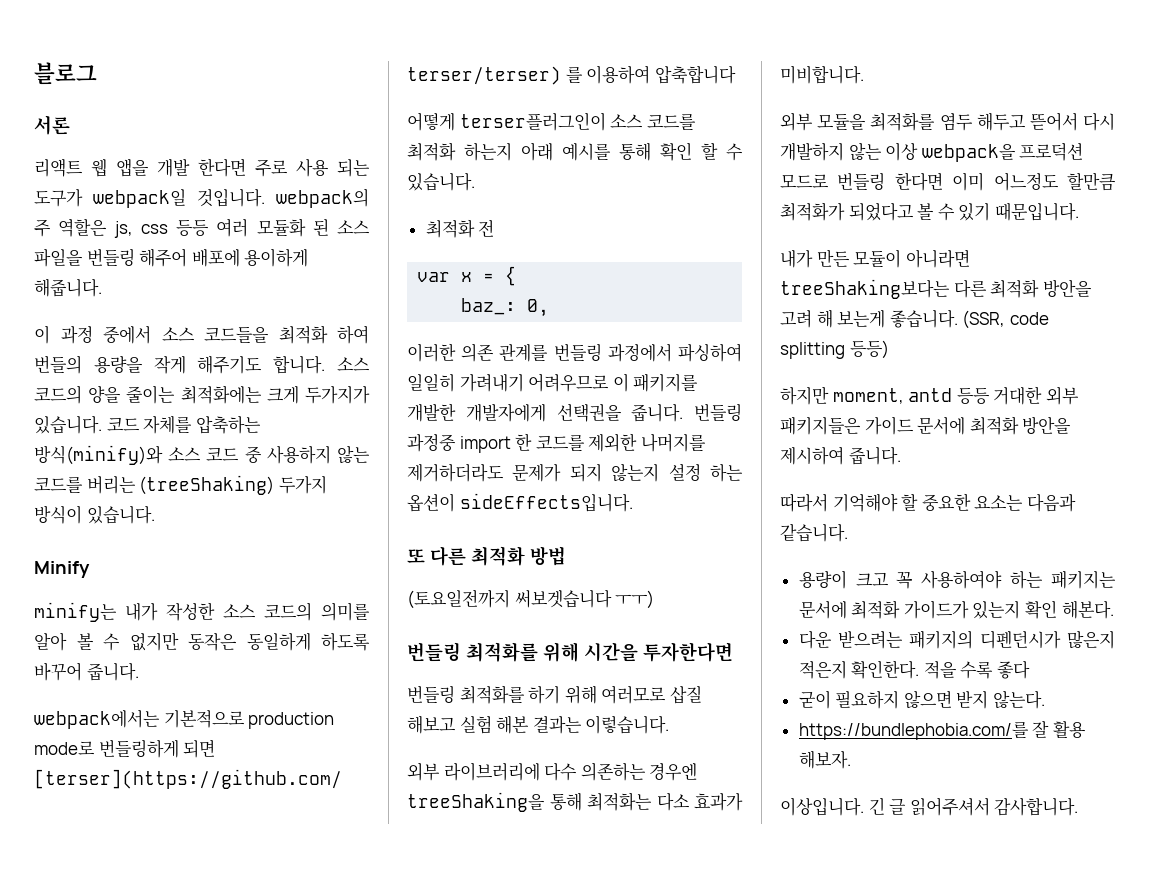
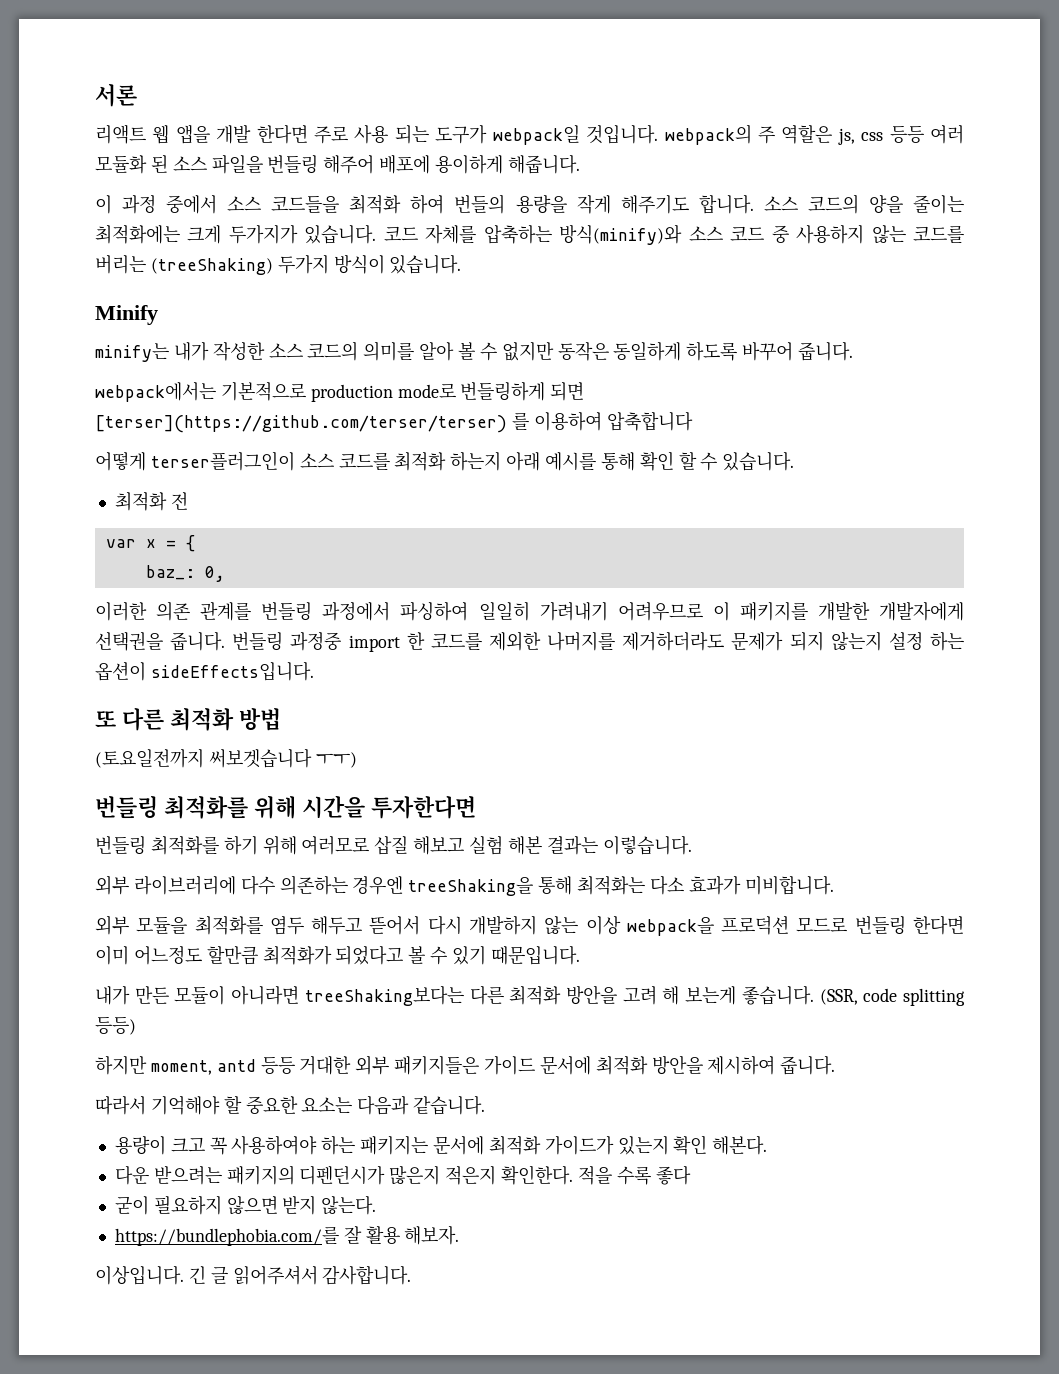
[34,62,97,85] 블로그 // -> (95, 95) none

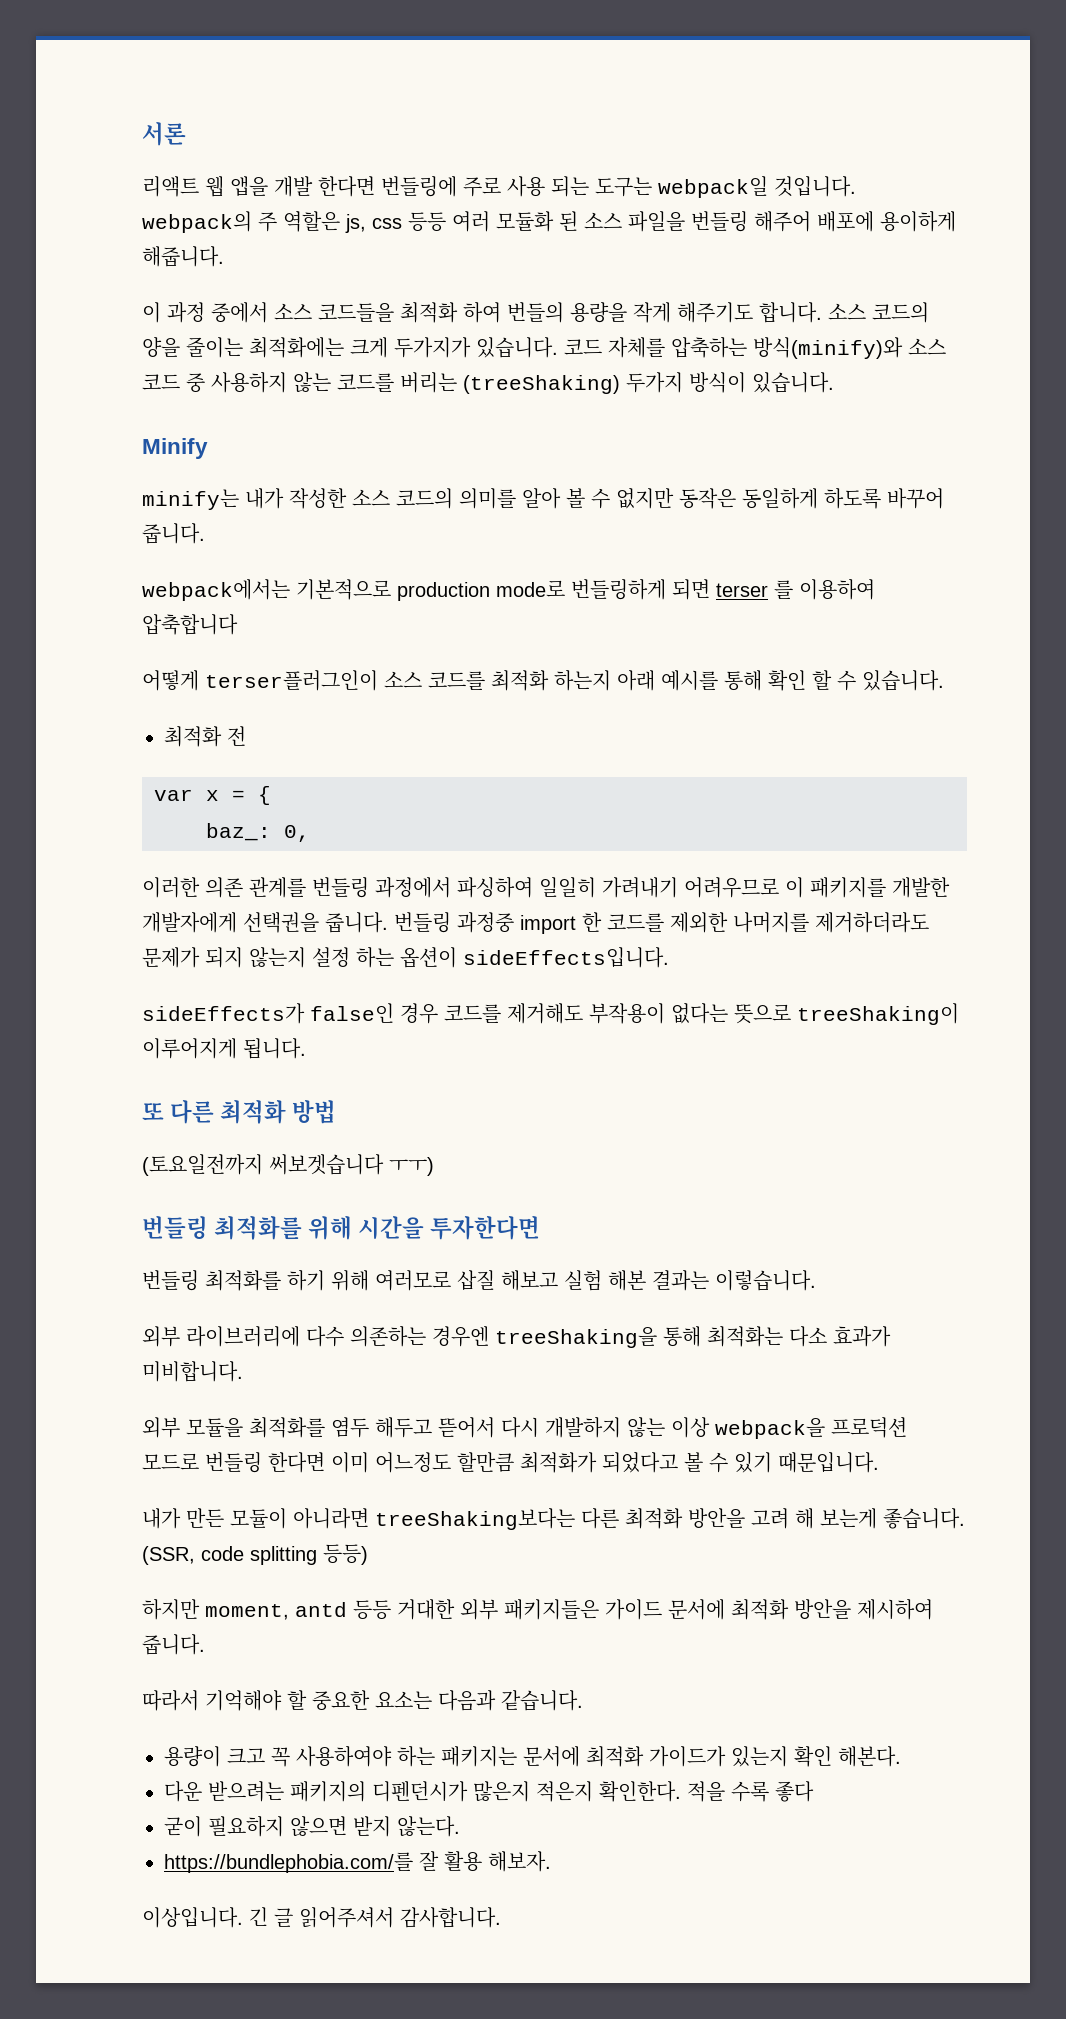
(308, 134) none -> [381,176,457,197] 번들링에
[435,125,488,144] 도구가 -> [595,177,652,197] 도구는
[95,415,507,433] [terser](https://github.com/terser/terser) -> [716,583,768,597] terser
(314, 671) none -> [142,1003,959,1025] [142,1038,306,1059] // sideEffects가 false인 경우 코드를 제거해도 부작용이 없다는 뜻으로 treeShaking이 이루어지게 됩니다.

